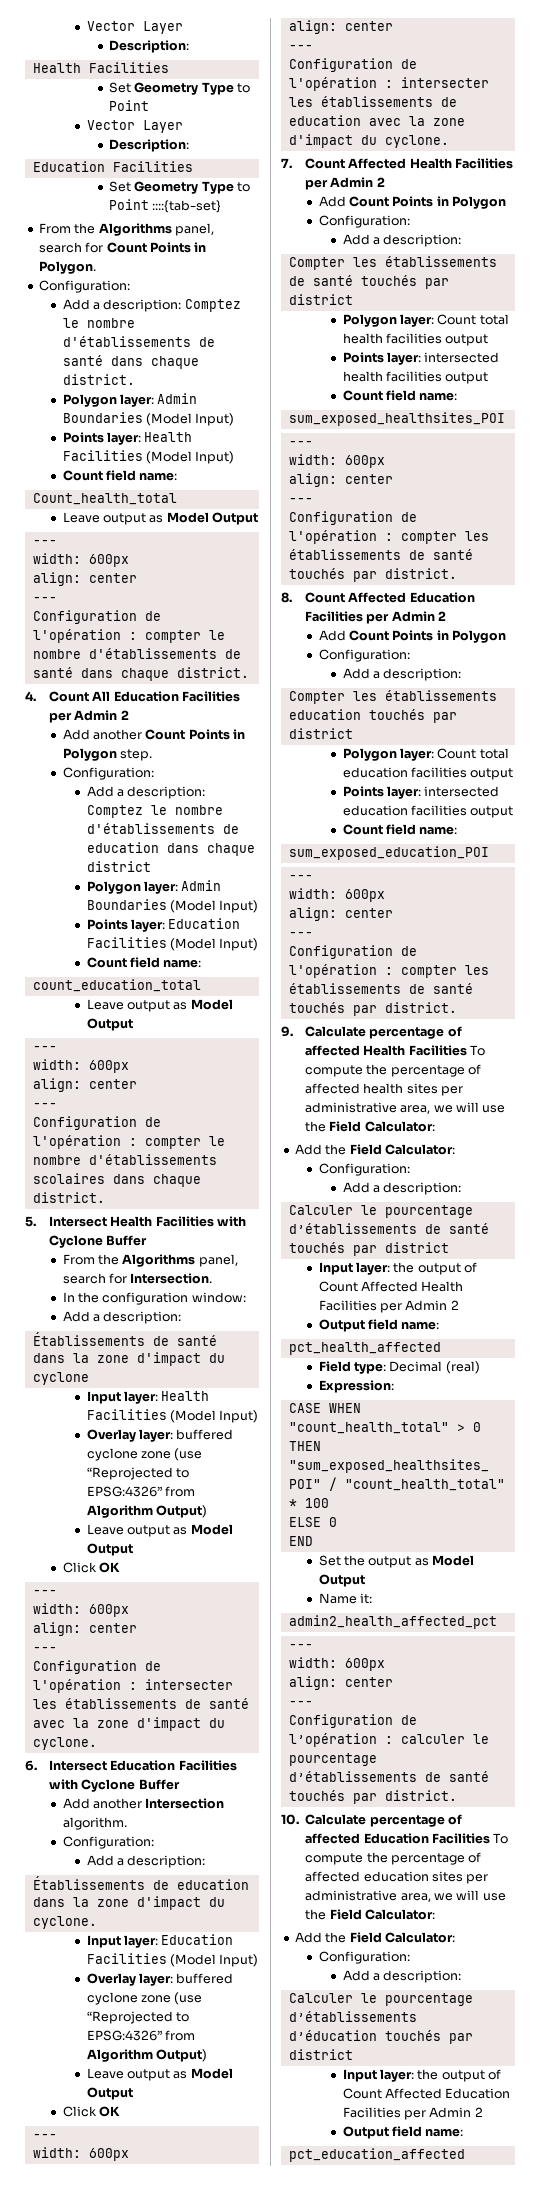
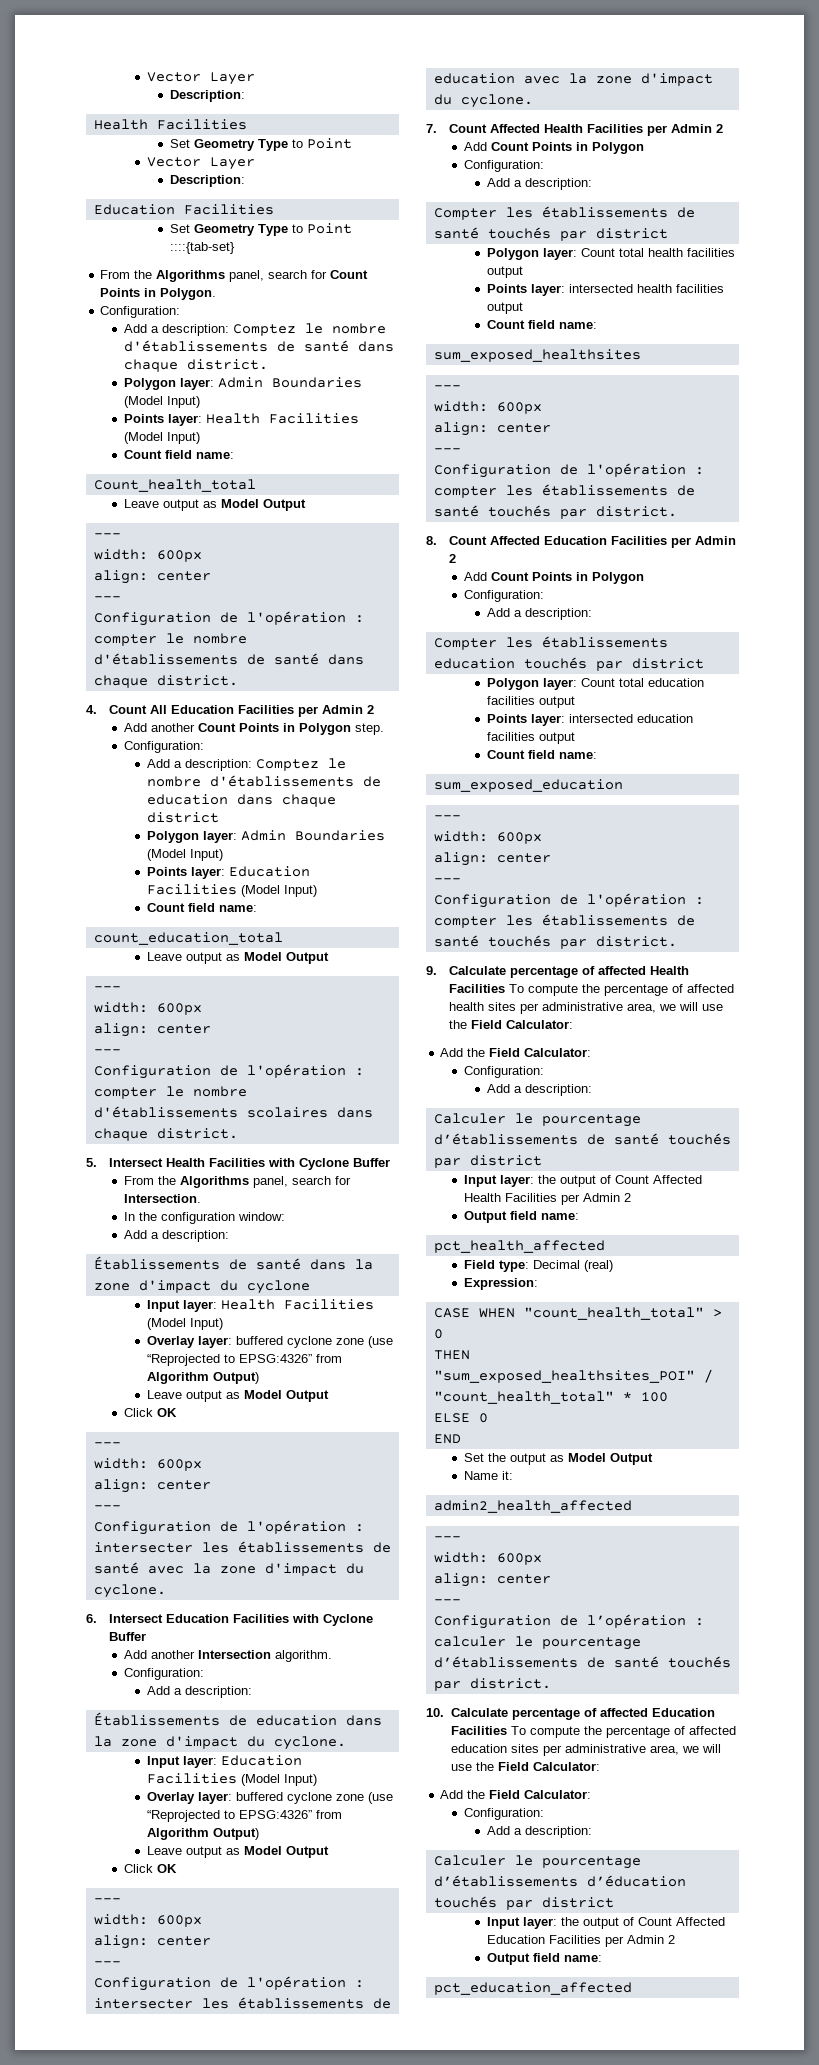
[288,412,505,426] sum_exposed_healthsites_POI -> [433,349,641,362] sum_exposed_healthsites
[288,846,489,860] sum_exposed_education_POI -> [433,779,623,792] sum_exposed_education
[288,1615,497,1629] admin2_health_affected_pct -> [433,1500,632,1513] admin2_health_affected

